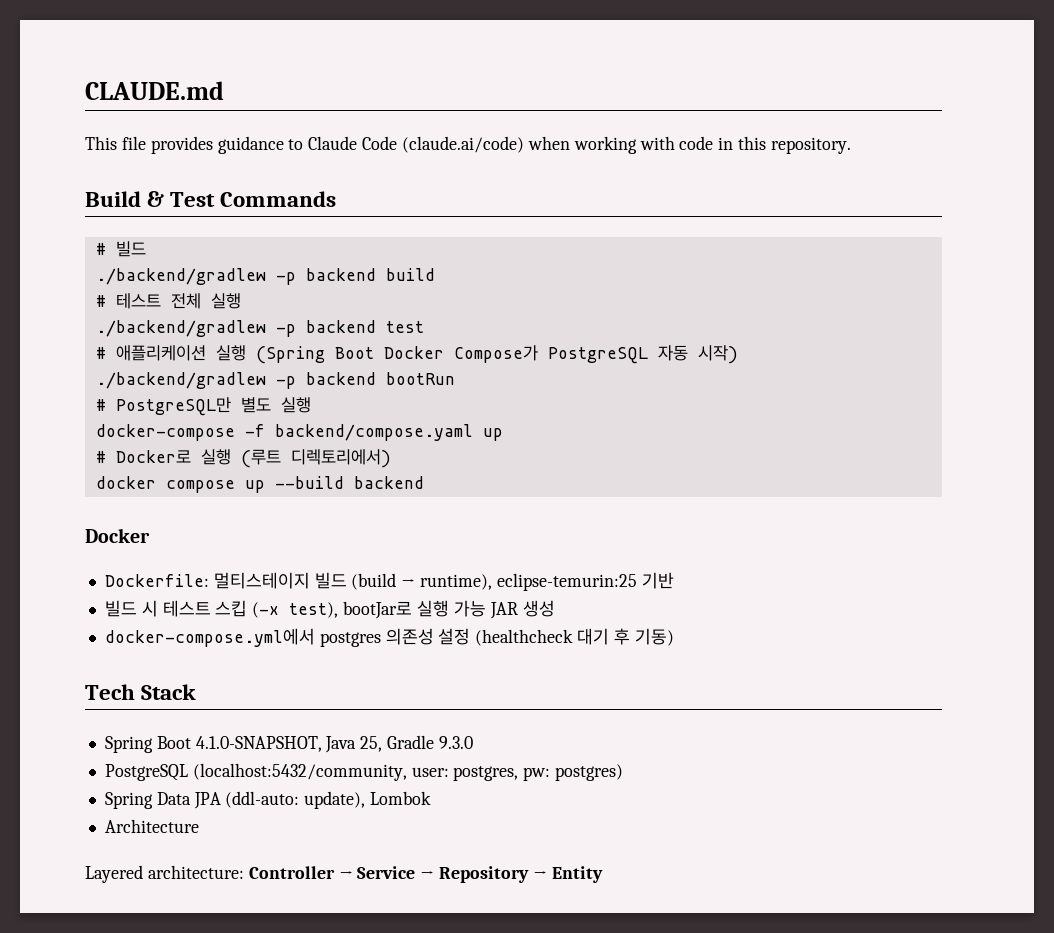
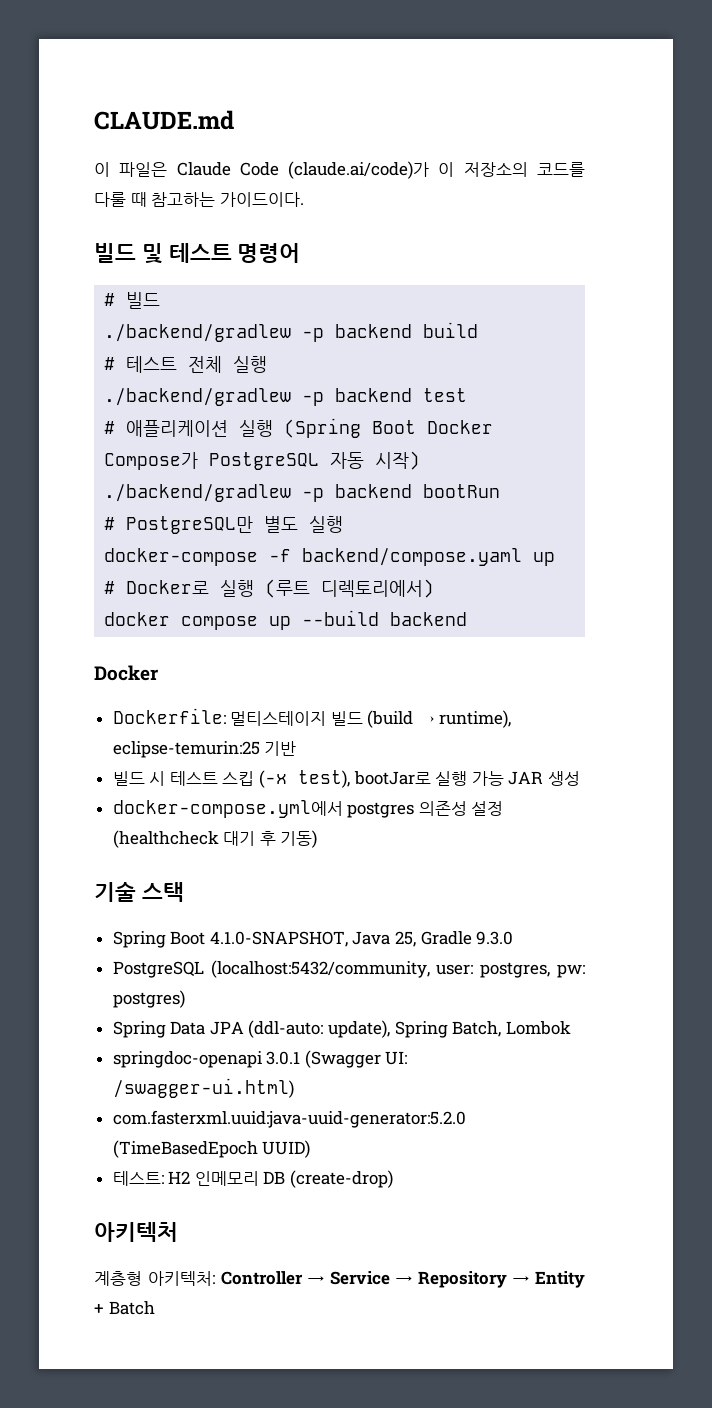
[85,136,852,154] [85,191,337,207] This file provides guidance to Claude Code (claude.ai/code) when working with code in this repository. // Build & Test Commands -> [94,161,585,179] [94,192,304,207] [94,243,301,264] 이 파일은 Claude Code (claude.ai/code)가 이 저장소의 코드를 다룰 때 참고하는 가이드이다. // 빌드 및 테스트 명령어
[85,684,197,700] Tech Stack -> [94,882,184,902] 기술 스택
(366, 800) none -> [394,1021,502,1038] Spring Batch,
[104,819,199,833] [85,865,244,883] Architecture // Layered architecture: -> [112,1050,408,1068] [112,1078,294,1098] [112,1110,466,1128] [112,1140,311,1158] [112,1170,394,1188] [94,1222,178,1242] [94,1271,215,1286] springdoc-openapi 3.0.1 (Swagger UI: /swagger-ui.html) // com.fasterxml.uuid:java-uuid-generator:5.2.0 (TimeBasedEpoch UUID) // 테스트: H2 인메모리 DB (create-drop) // 아키텍처 // 계층형 아키텍처:
(603, 874) none -> [94,1301,155,1315] + Batch

